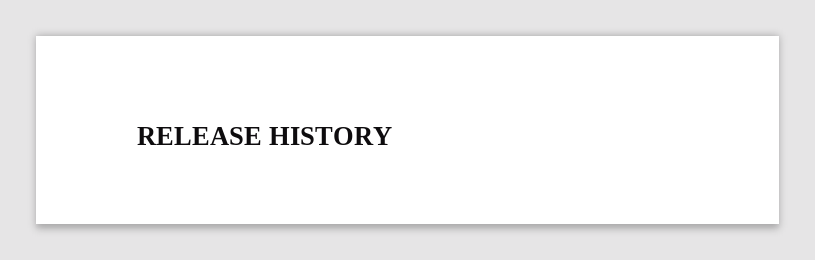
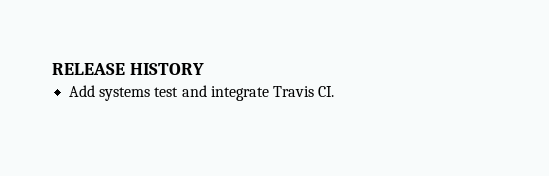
(393, 136) none -> [69,85,335,101] // Add systems test and integrate Travis CI.

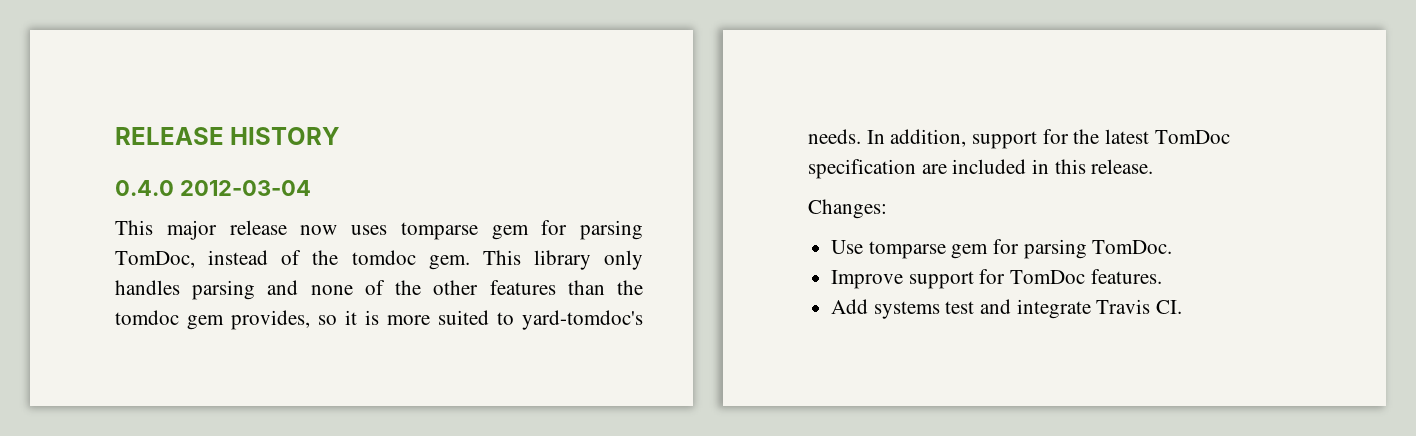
(204, 69) none -> [115,180,311,196] [115,220,643,240] [115,250,643,270] [115,280,643,300] [115,310,643,330] [808,129,1230,149] [808,159,1154,179] [808,199,887,219] [831,239,1173,259] [831,269,1162,289] // 0.4.0 2012-03-04 // This major release now uses tomparse gem for parsing TomDoc, instead of the tomdoc gem. This library only handles parsing and none of the other features than the tomdoc gem provides, so it is more suited to yard-tomdoc's needs. In addition, support for the latest TomDoc specification are included in this release. // Changes: // Use tomparse gem for parsing TomDoc. // Improve support for TomDoc features.

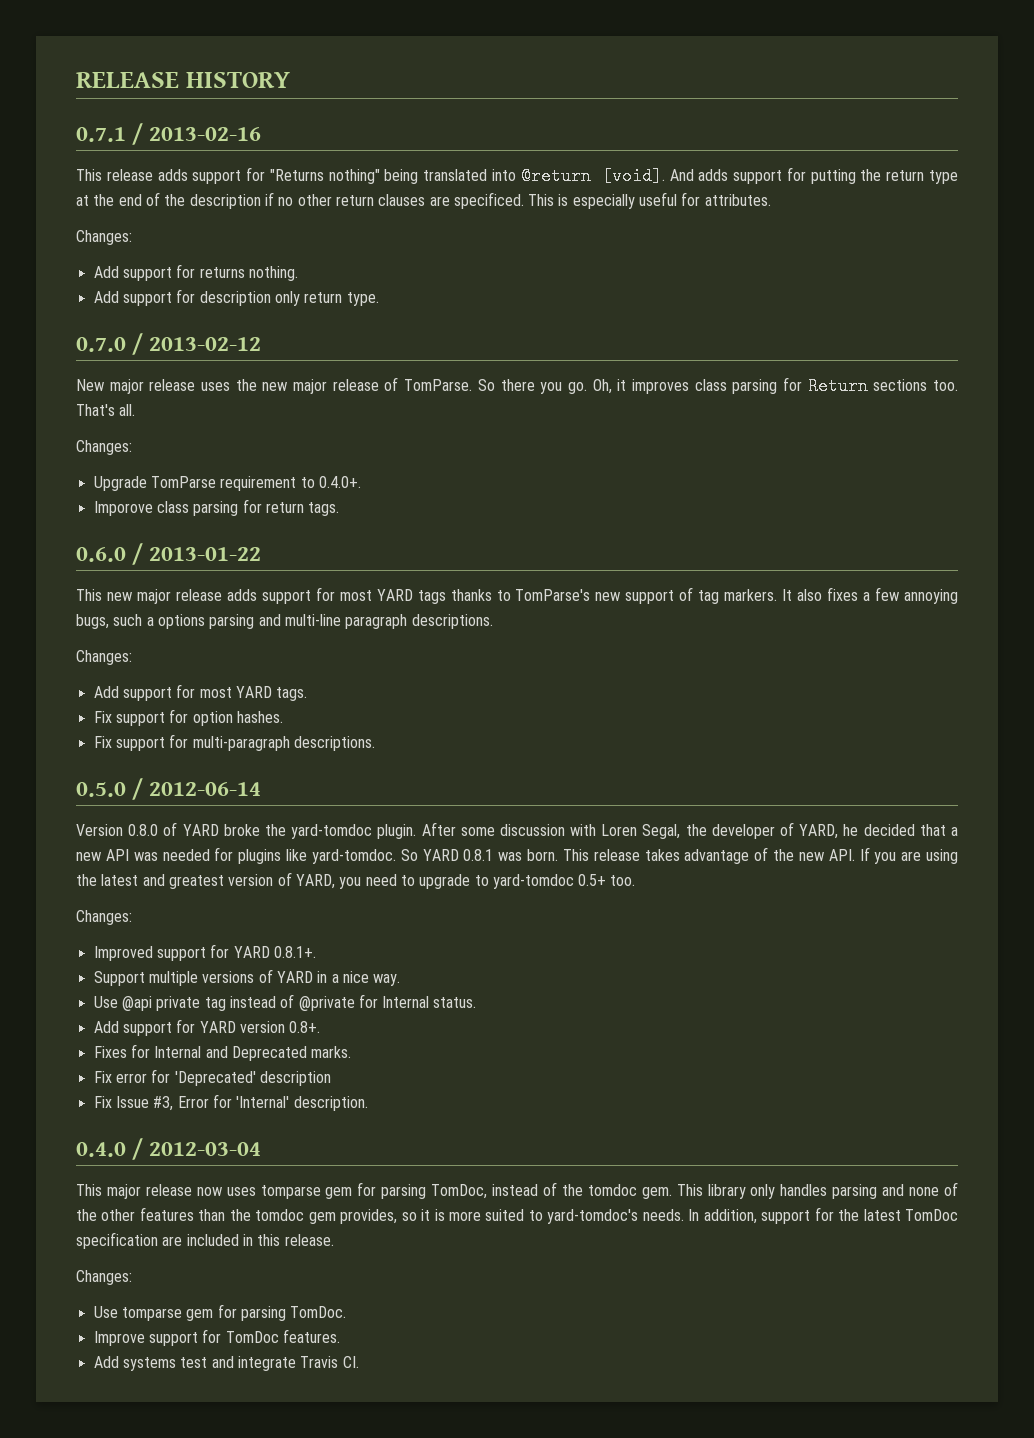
(341, 136) none -> [76,123,262,145] [76,167,958,185] [76,192,771,209] [76,230,132,245] [93,264,298,281] [93,289,379,306] [76,333,262,355] [76,377,958,395] [76,404,136,416] [76,440,132,455] [93,476,361,491] [93,499,340,516] [76,543,262,565] [76,587,958,604] [76,614,493,629] [76,650,132,665] [93,684,308,701] [93,709,283,726] [93,734,375,751] [76,778,262,800] [76,822,958,839] [76,847,959,864] [76,872,636,889] [76,910,132,925] [93,944,316,961] [93,969,401,986] [93,994,477,1011] [93,1019,321,1036] [93,1044,352,1061] [93,1069,331,1086] [93,1094,368,1111] // 0.7.1 / 2013-02-16 // This release adds support for "Returns nothing" being translated into @return [void]. And adds support for putting the return type at the end of the description if no other return clauses are specificed. This is especially useful for attributes. // Changes: // Add support for returns nothing. // Add support for description only return type. // 0.7.0 / 2013-02-12 // New major release uses the new major release of TomParse. So there you go. Oh, it improves class parsing for Return sections too. That's all. // Changes: // Upgrade TomParse requirement to 0.4.0+. // Imporove class parsing for return tags. // 0.6.0 / 2013-01-22 // This new major release adds support for most YARD tags thanks to TomParse's new support of tag markers. It also fixes a few annoying bugs, such a options parsing and multi-line paragraph descriptions. // Changes: // Add support for most YARD tags. // Fix support for option hashes. // Fix support for multi-paragraph descriptions. // 0.5.0 / 2012-06-14 // Version 0.8.0 of YARD broke the yard-tomdoc plugin. After some discussion with Loren Segal, the developer of YARD, he decided that a new API was needed for plugins like yard-tomdoc. So YARD 0.8.1 was born. This release takes advantage of the new API. If you are using the latest and greatest version of YARD, you need to upgrade to yard-tomdoc 0.5+ too. // Changes: // Improved support for YARD 0.8.1+. // Support multiple versions of YARD in a nice way. // Use @api private tag instead of @private for Internal status. // Add support for YARD version 0.8+. // Fixes for Internal and Deprecated marks. // Fix error for 'Deprecated' description // Fix Issue #3, Error for 'Internal' description.
(174, 188) none -> [132,1138,144,1160] /

